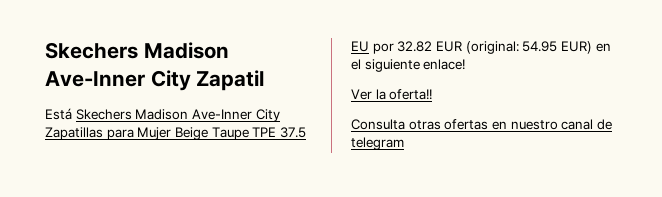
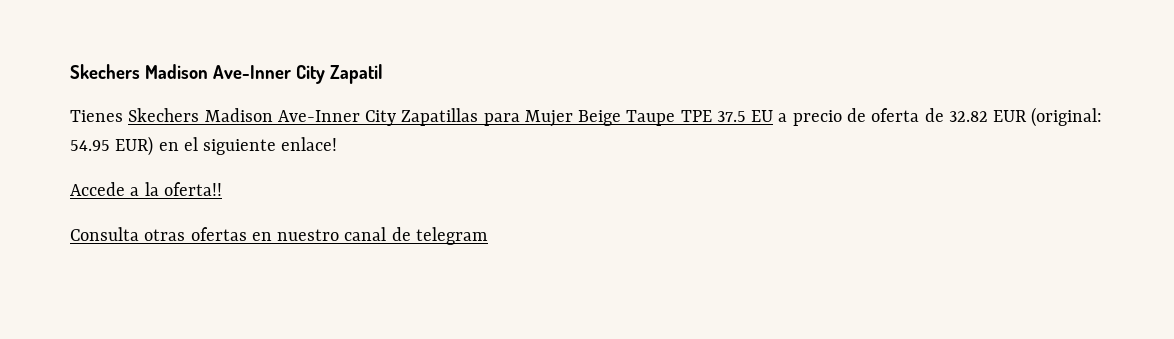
[45,108,72,120] Está -> [70,110,123,122] Tienes
[372,43,394,54] por -> [778,108,944,126] a precio de oferta de
[351,89,372,100] Ver -> [70,182,140,196] Accede a

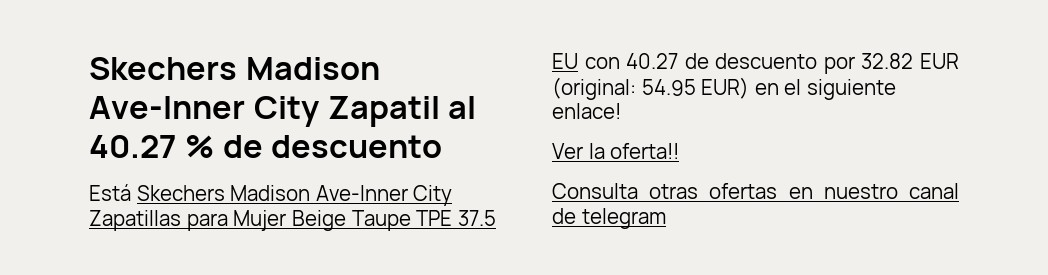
[70,110,123,122] // Tienes -> [448,96,477,119] [89,135,443,158] [89,184,131,201] al 40.27 % de descuento // Está
[778,108,944,126] a precio de oferta de -> [584,53,855,74] con 40.27 de descuento por
[70,182,140,196] Accede a -> [552,143,583,159] Ver

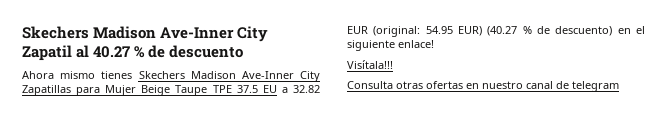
[89,184,131,201] Está -> [22,71,133,79] Ahora mismo tienes
[584,53,855,74] con 40.27 de descuento por -> [281,87,288,93] a
(750, 88) none -> [487,26,613,36] (40.27 % de descuento)
[552,143,680,159] Ver la oferta!! -> [347,60,393,69] Visítala!!!

